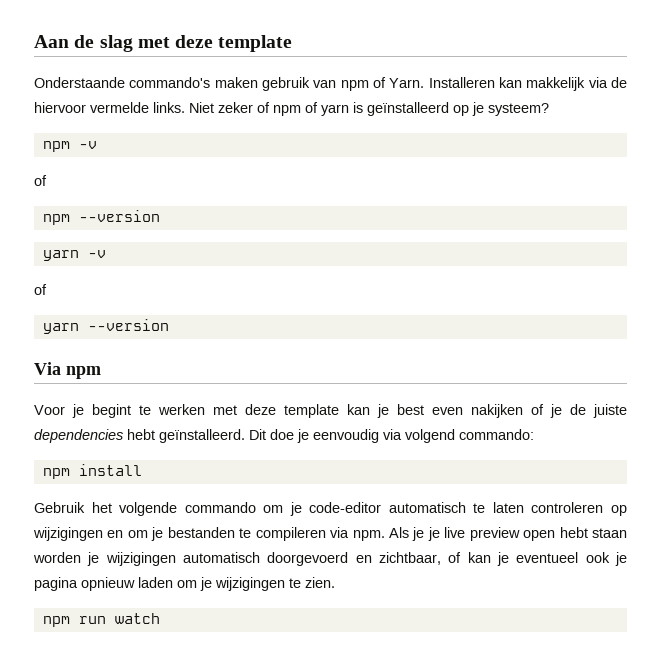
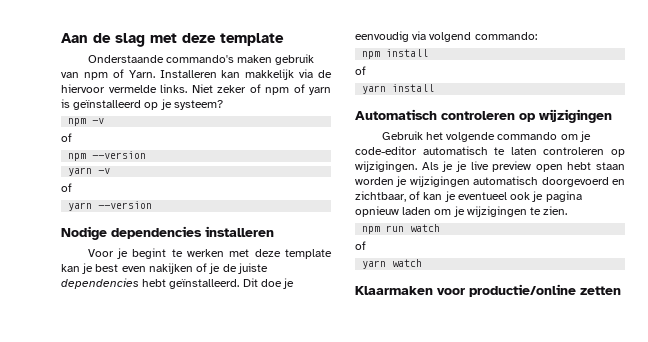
[34,362,101,379] Via npm -> [61,226,274,240] Nodige dependencies installeren
(142, 470) none -> [355,66,366,75] [362,84,435,94] [355,109,612,123] // of // yarn install // Automatisch controleren op wijzigingen
[33,527,385,541] wijzigingen en om je bestanden te compileren via npm. -> [355,161,417,172] wijzigingen.
(160, 618) none -> [355,241,366,250] [362,259,423,269] [355,284,621,297] // of // yarn watch // Klaarmaken voor productie/online zetten

